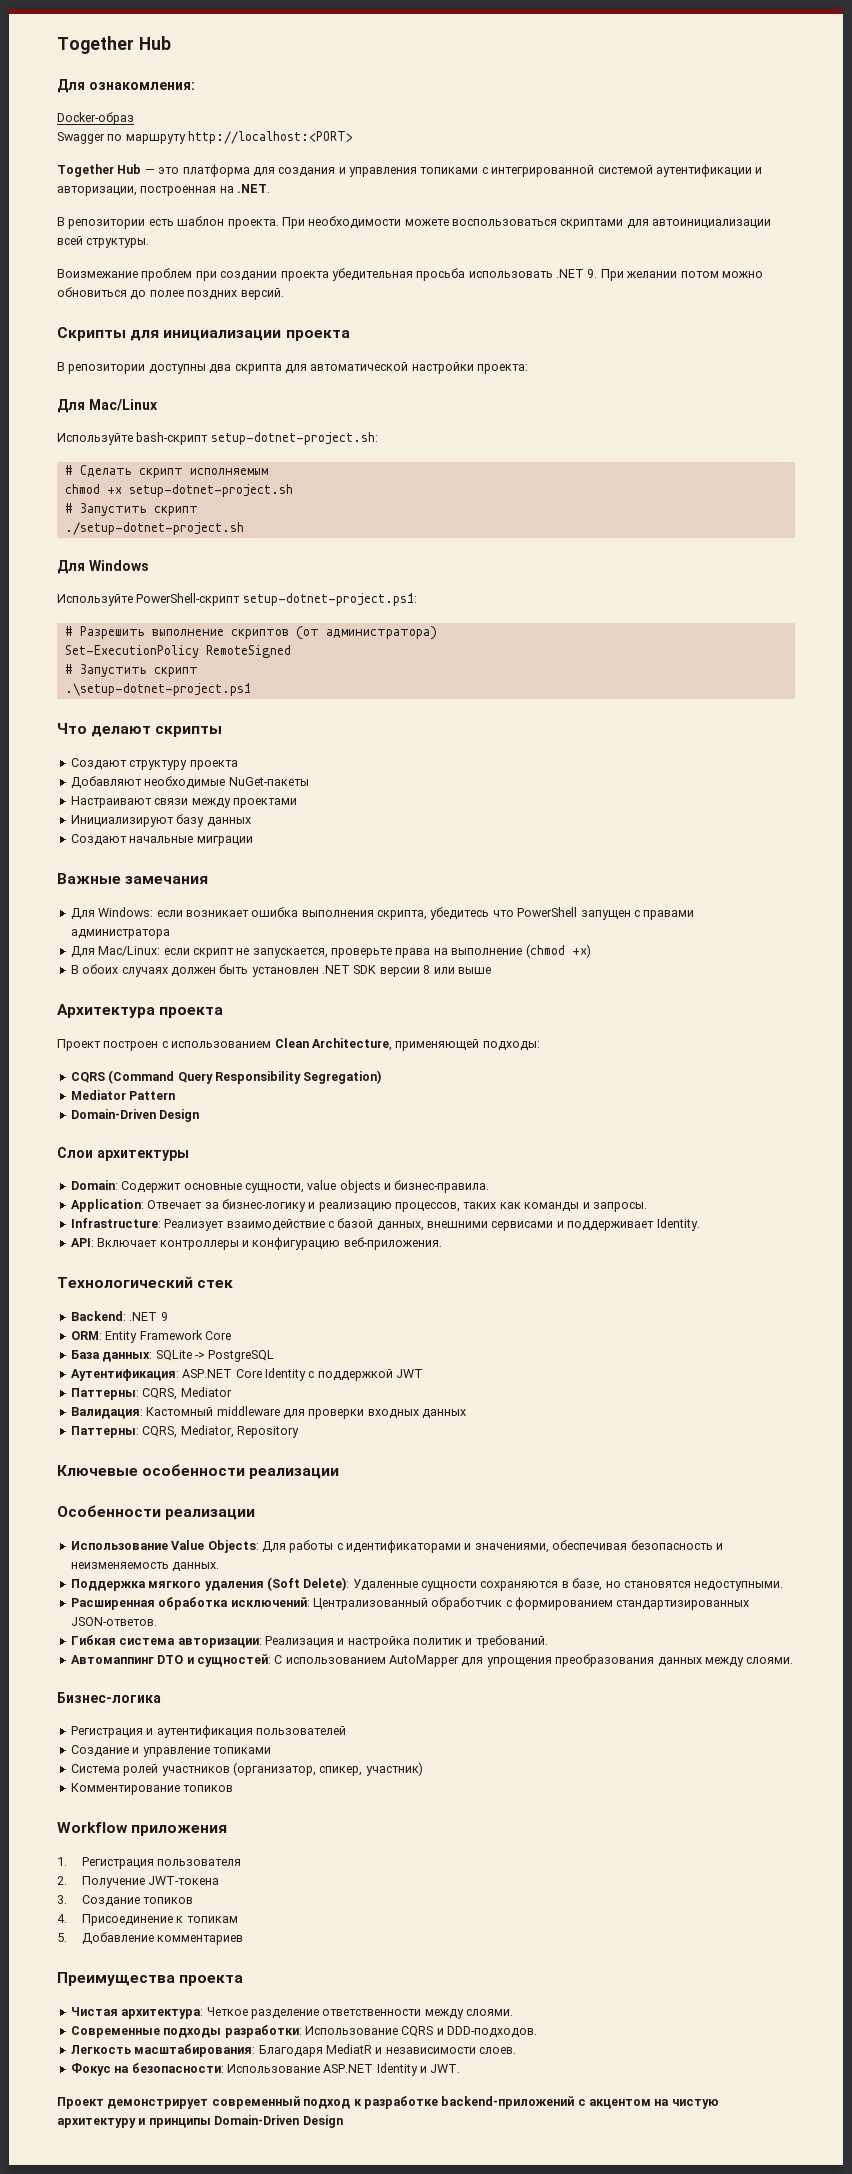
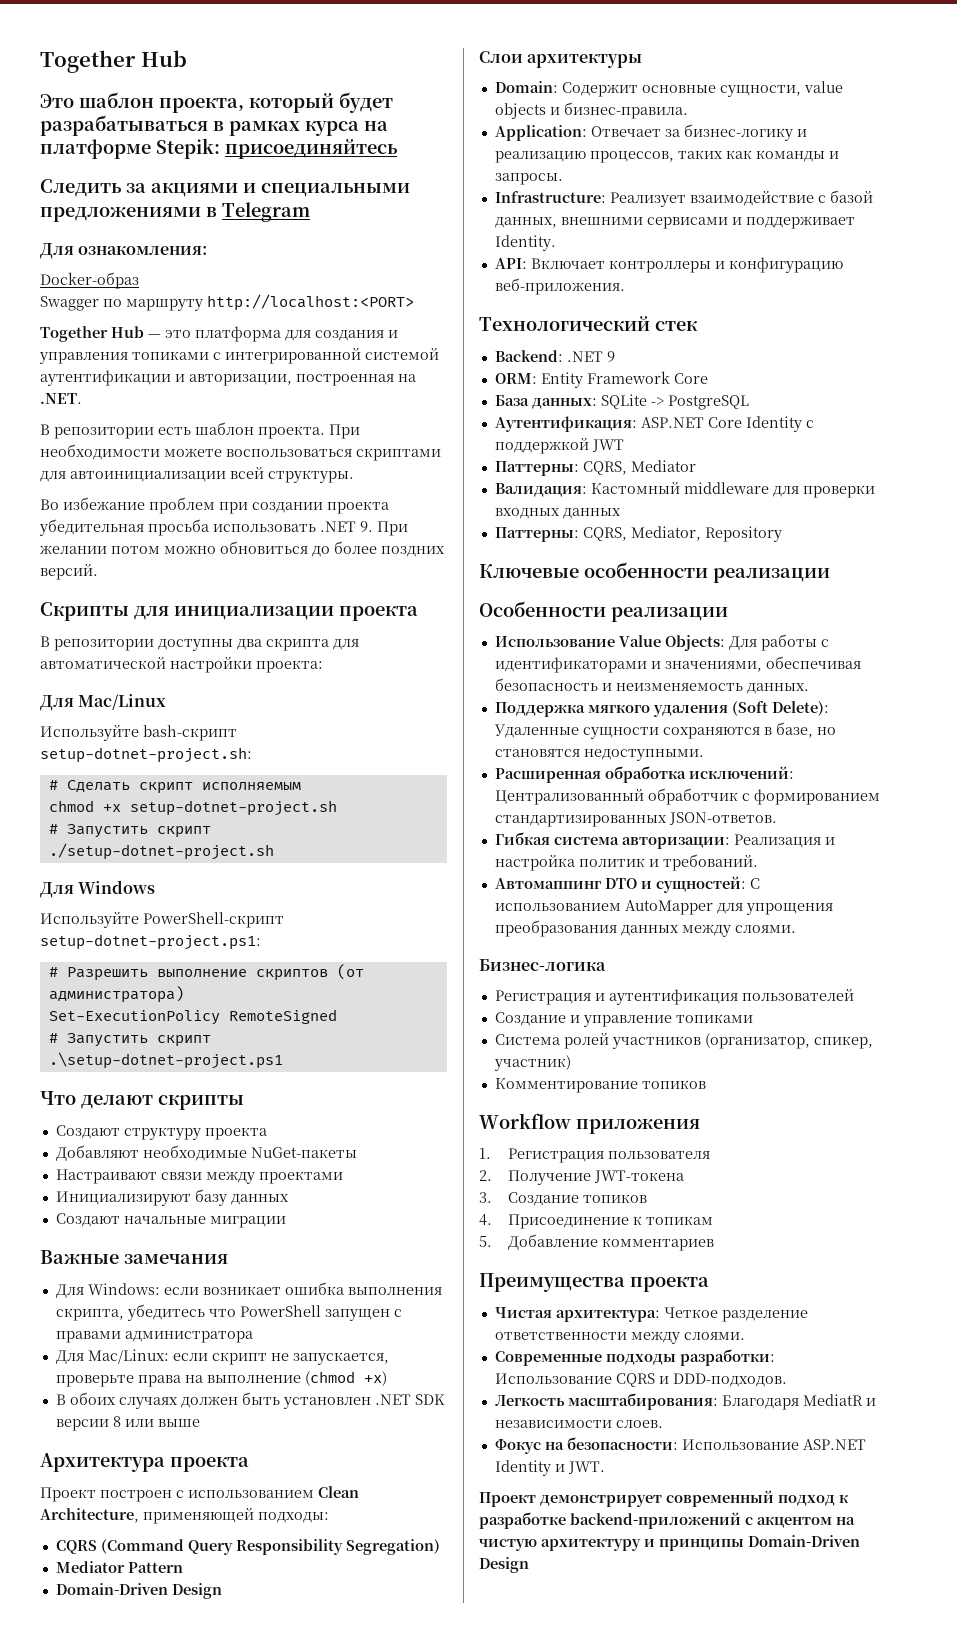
[57,36,171,54] Together Hub -> [40,50,187,73] [40,92,393,113] [40,115,388,136] [40,138,397,159] [40,179,410,197] [40,202,310,222] Together Hub // Это шаблон проекта, который будет разрабатываться в рамках курса на платформе Stepik: присоединяйтесь // Следить за акциями и специальными предложениями в Telegram
[57,269,138,278] Воизмежание -> [40,497,145,510] Во избежание
[149,290,184,297] полее -> [334,541,377,554] более

